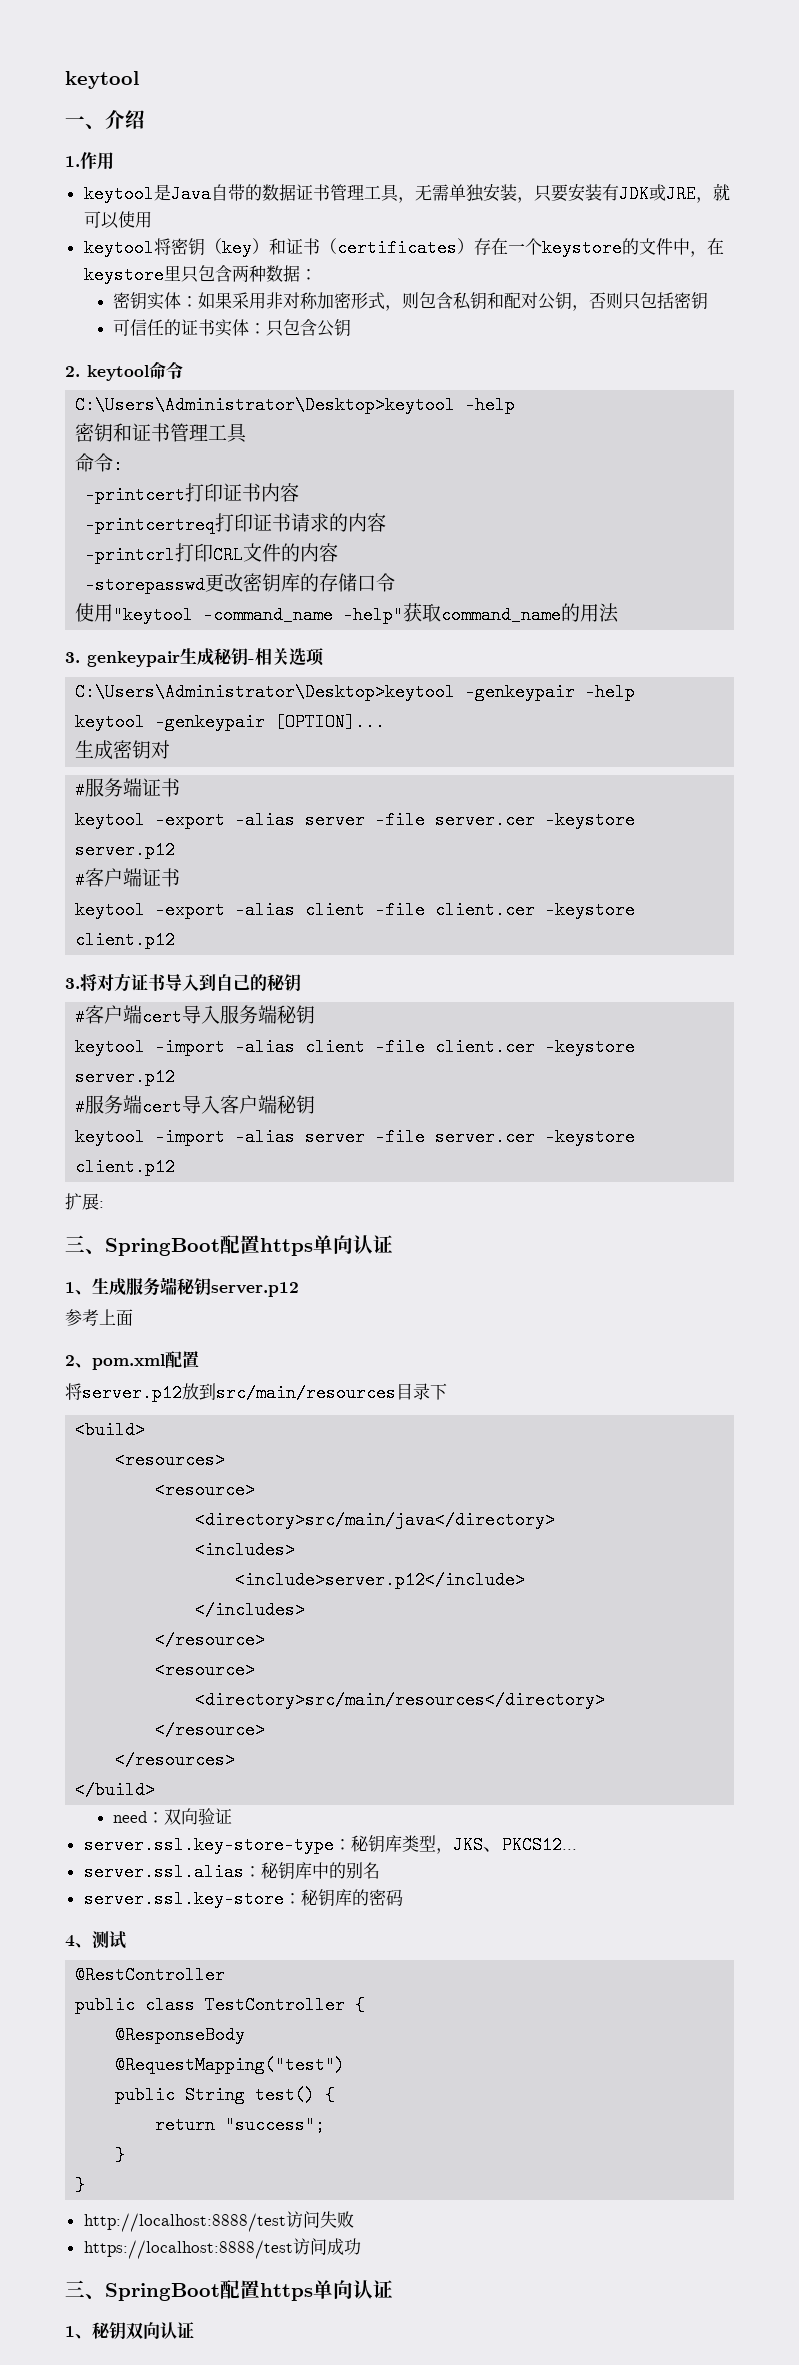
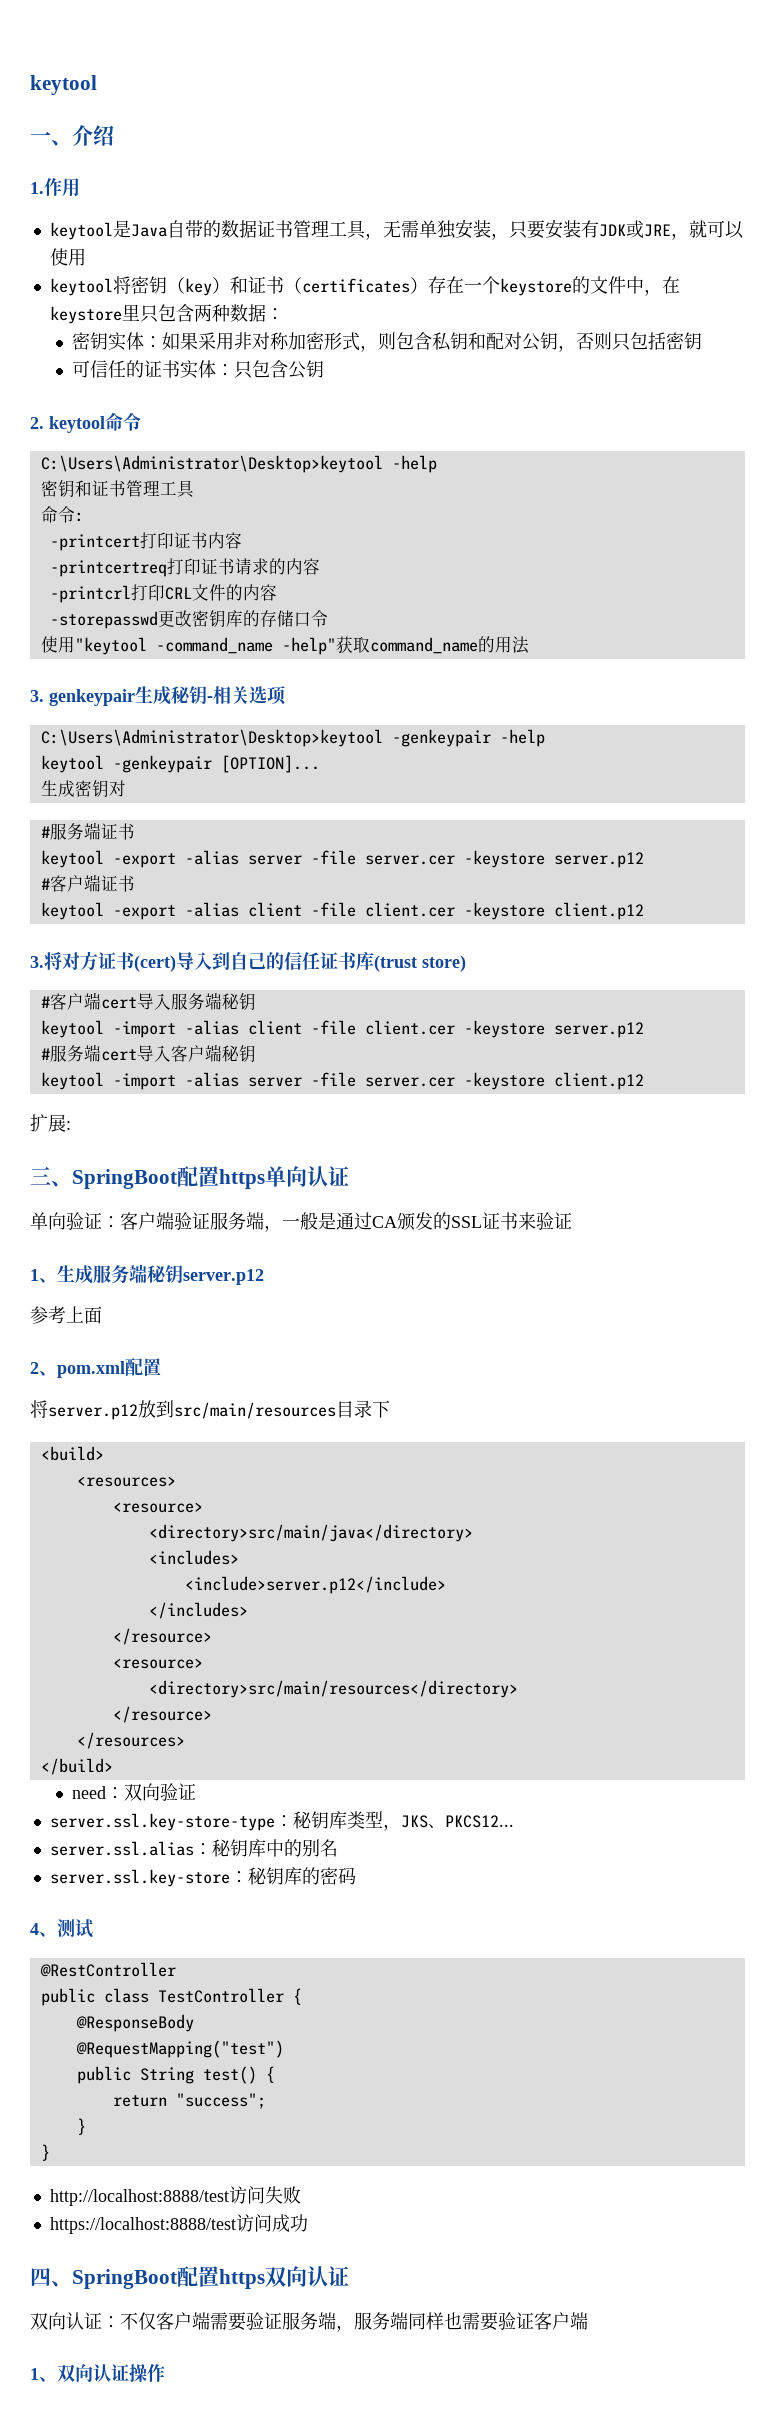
(166, 982) none -> [134,955,176,972] (cert)
[267,974,301,991] 秘钥 -> [284,951,466,972] 信任证书库(trust store)
(393, 1244) none -> [30,1212,572,1232] // 单向验证：客户端验证服务端，一般是通过CA颁发的SSL证书来验证
[65,2280,393,2301] [65,2322,194,2339] 三、SpringBoot配置https单向认证 // 1、秘钥双向认证 -> [30,2266,349,2289] [30,2312,588,2332] [30,2364,165,2382] 四、SpringBoot配置https双向认证 // 双向认证：不仅客户端需要验证服务端，服务端同样也需要验证客户端 // 1、双向认证操作

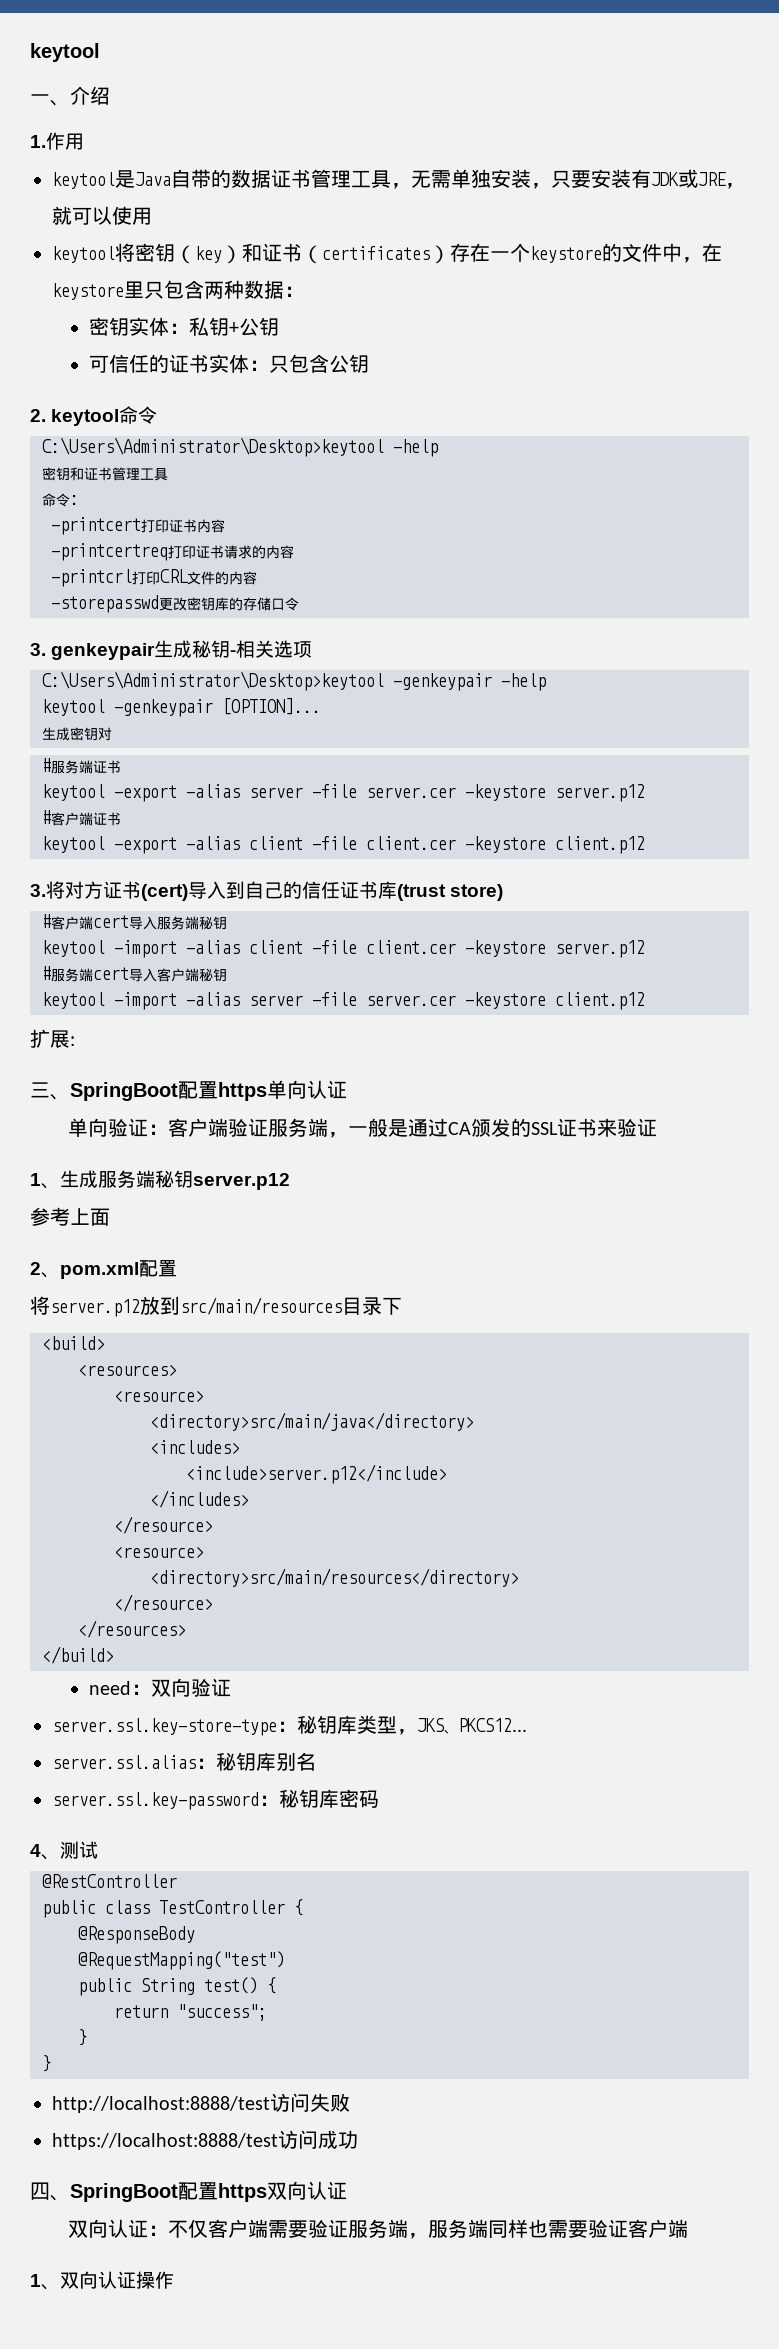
[162,332,685,352] 如果采用非对称加密形式，则包含私钥和配对公钥，否则只包括密 -> [189,317,260,336] 私钥+公
[40,636,529,655] // 使用"keytool -command_name -help"获取command_name的用法 -> (299, 604) none
[265,1839,302,1857] 中的 -> (276, 1761) none
[49,1867,320,1887] server.ssl.key-store：秘钥库的 -> [52,1789,339,1810] server.ssl.key-password：秘钥库

